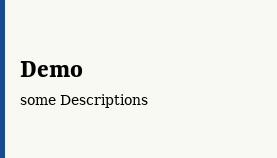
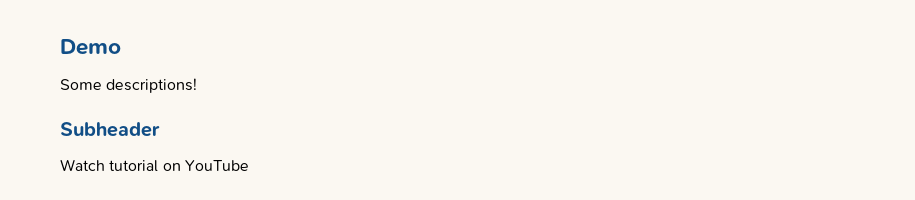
[20,94,148,108] some Descriptions -> [60,78,198,93] [60,122,160,137] [60,159,249,172] Some descriptions! // Subheader // Watch tutorial on YouTube

